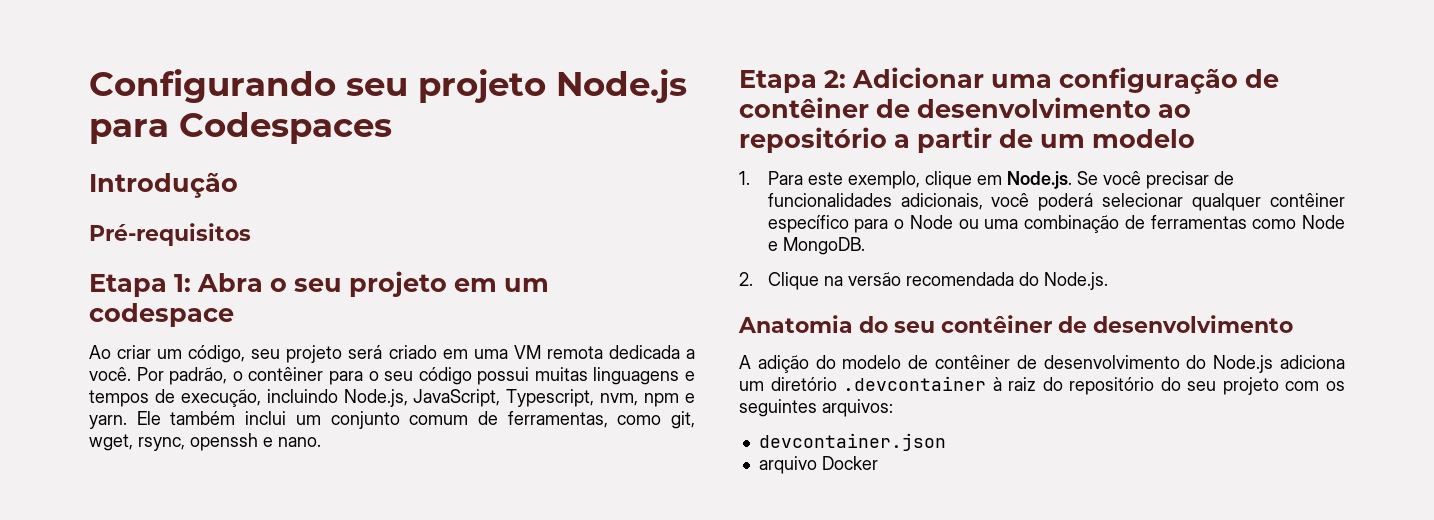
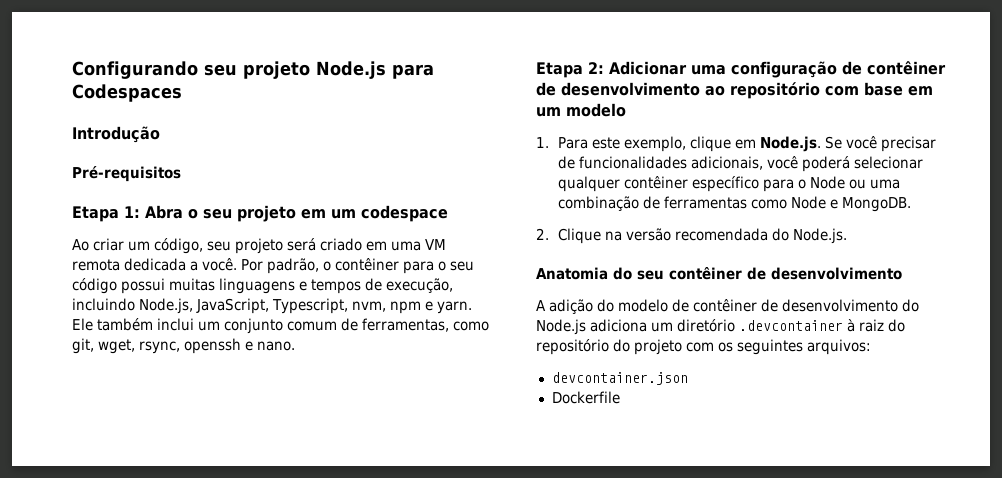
[894,127,1033,153] a partir de -> [825,82,933,96] com base em
[1187,381,1217,391] seu -> (630, 345) none
[758,456,878,474] arquivo Docker -> [551,391,620,404] Dockerfile

